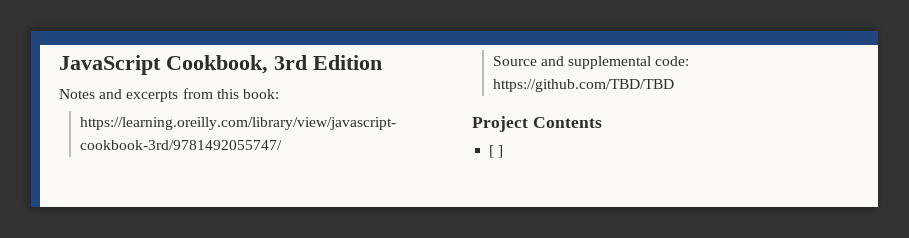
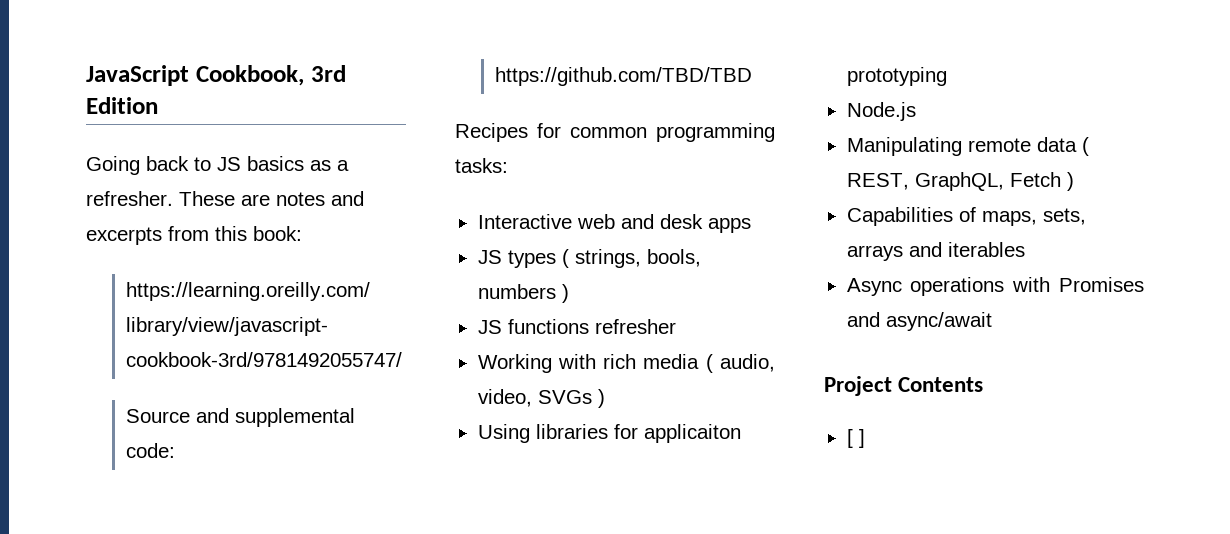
[59,89,95,99] Notes -> [86,156,349,175] [86,191,325,206] Going back to JS basics as a refresher. These are notes
(674, 85) none -> [455,123,775,142] [455,158,508,173] [477,214,751,233] [477,249,701,268] [477,284,569,303] [477,319,676,334] [477,354,775,373] [477,389,605,408] [477,424,741,443] [846,67,947,86] [846,102,916,121] [846,137,1089,156] [846,172,1074,191] [846,207,1086,226] [846,242,1025,261] [846,277,1144,296] [846,312,992,331] // Recipes for common programming tasks: // Interactive web and desk apps // JS types ( strings, bools, numbers ) // JS functions refresher // Working with rich media ( audio, video, SVGs ) // Using libraries for applicaiton prototyping // Node.js // Manipulating remote data ( REST, GraphQL, Fetch ) // Capabilities of maps, sets, arrays and iterables // Async operations with Promises and async/await

